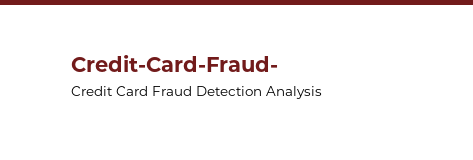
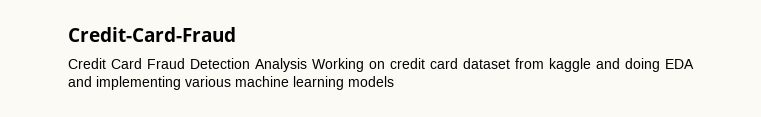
[71,55,278,72] Credit-Card-Fraud- -> [68,27,236,42] Credit-Card-Fraud
(322, 92) none -> [312,58,694,72] [68,76,394,90] Working on credit card dataset from kaggle and doing EDA and implementing various machine learning models

